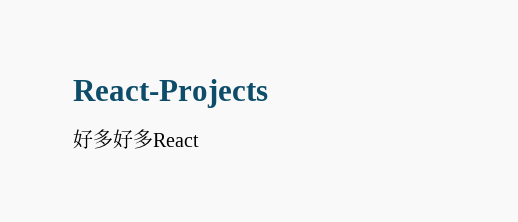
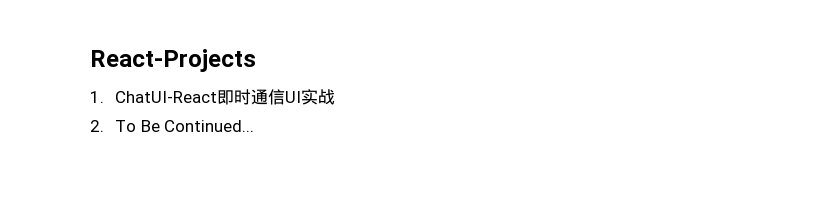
[73,129,199,149] 好多好多React -> [90,89,336,105] [90,120,255,132] 1. ChatUI-React即时通信UI实战 // 2. To Be Continued...

